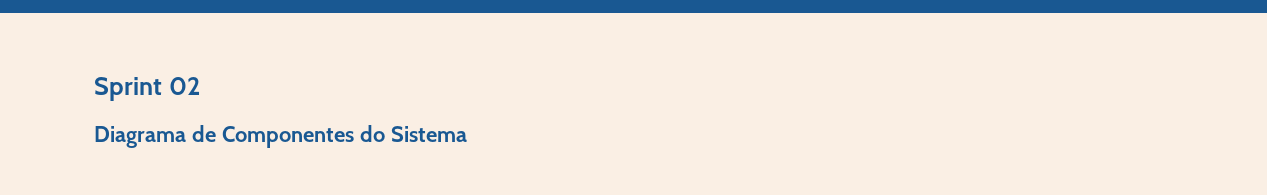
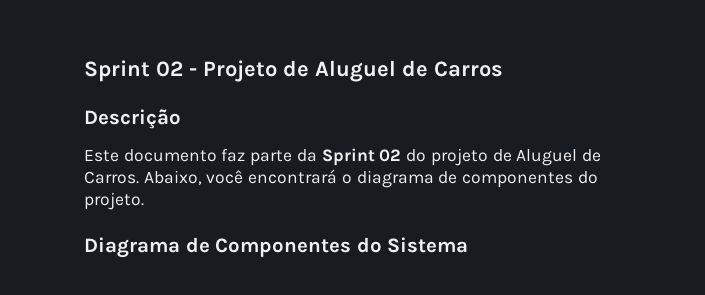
[94,77,200,101] Sprint 02 -> [84,60,503,82] [84,109,181,129] [84,148,601,166] [84,169,598,188] [84,192,144,210] Sprint 02 - Projeto de Aluguel de Carros // Descrição // Este documento faz parte da Sprint 02 do projeto de Aluguel de Carros. Abaixo, você encontrará o diagrama de componentes do projeto.

